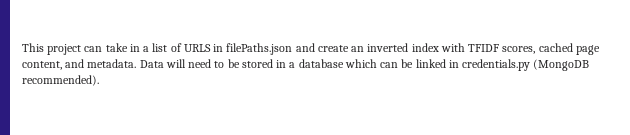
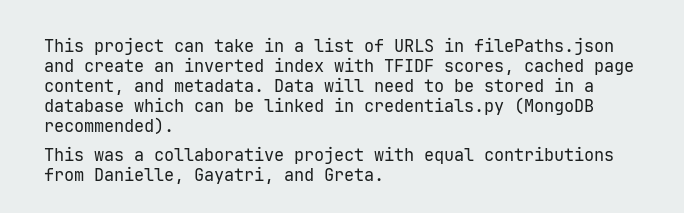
(99, 80) none -> [44,146,614,164] [44,166,384,184] // This was a collaborative project with equal contributions from Danielle, Gayatri, and Greta.

